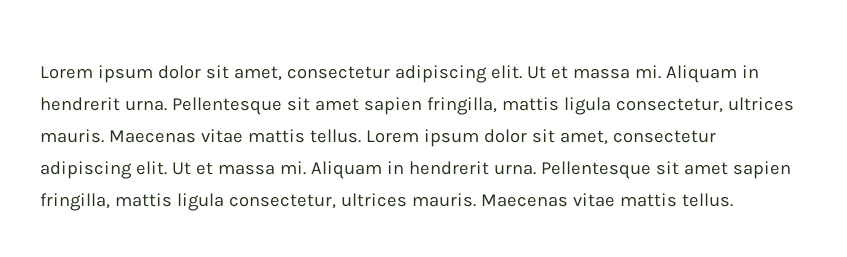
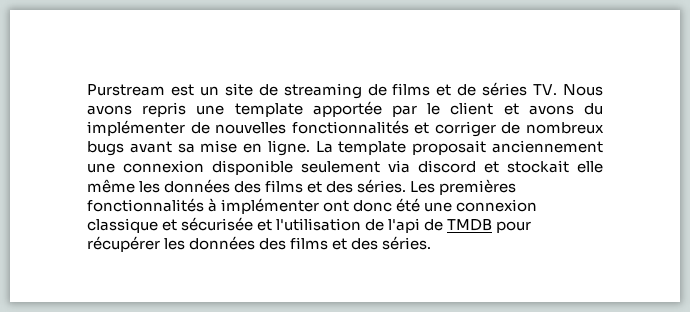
[40,65,759,83] [40,97,794,115] [40,129,716,147] [40,161,791,179] [40,193,733,211] Lorem ipsum dolor sit amet, consectetur adipiscing elit. Ut et massa mi. Aliquam in hendrerit urna. Pellentesque sit amet sapien fringilla, mattis ligula consectetur, ultrices mauris. Maecenas vitae mattis tellus. Lorem ipsum dolor sit amet, consectetur adipiscing elit. Ut et massa mi. Aliquam in hendrerit urna. Pellentesque sit amet sapien fringilla, mattis ligula consectetur, ultrices mauris. Maecenas vitae mattis tellus. -> [87,82,604,99] [87,101,603,117] [87,120,604,137] [87,140,603,156] [87,160,603,175] [87,179,517,195] [87,198,538,214] [87,217,532,233] [87,236,432,252] Purstream est un site de streaming de films et de séries TV. Nous avons repris une template apportée par le client et avons du implémenter de nouvelles fonctionnalités et corriger de nombreux bugs avant sa mise en ligne. La template proposait anciennement une connexion disponible seulement via discord et stockait elle même les données des films et des séries. Les premières fonctionnalités à implémenter ont donc été une connexion classique et sécurisée et l'utilisation de l'api de TMDB pour récupérer les données des films et des séries.

